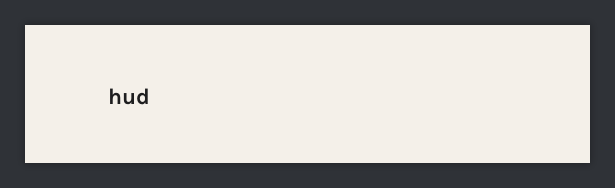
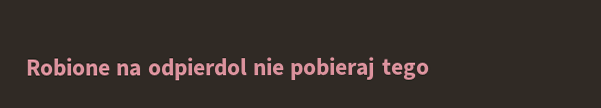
[108,88,150,105] hud -> [26,56,430,81] Robione na odpierdol nie pobieraj tego

